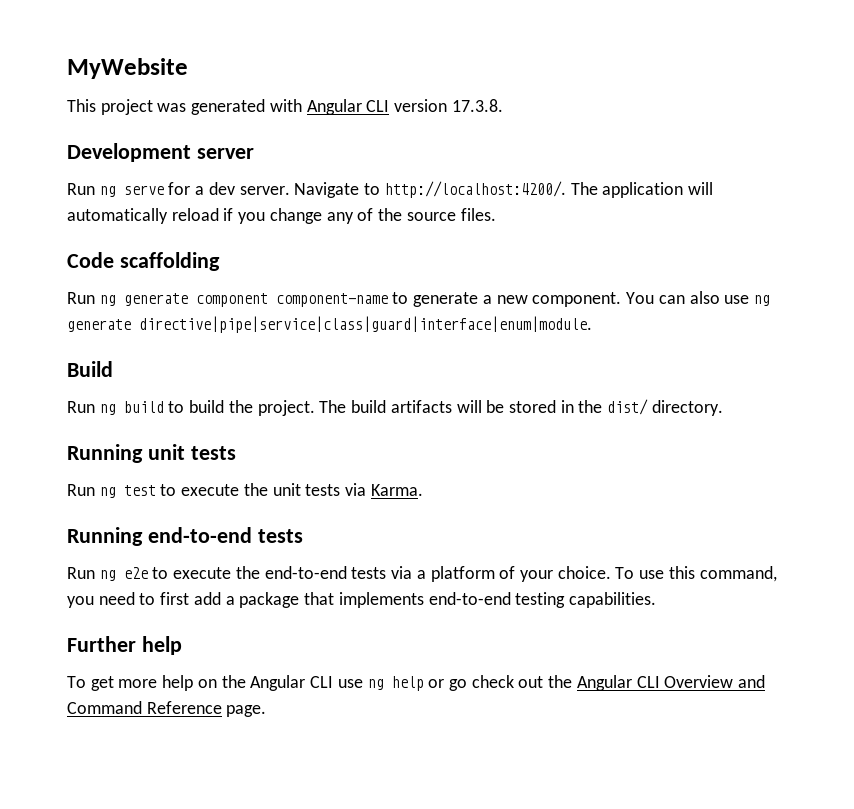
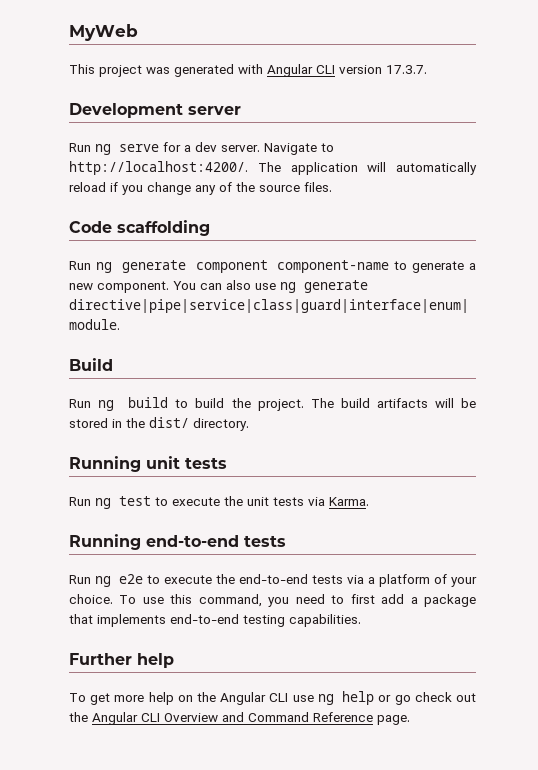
[67,58,188,79] MyWebsite -> [69,24,138,41] MyWeb
[451,99,503,112] 17.3.8. -> [386,65,427,74] 17.3.7.

